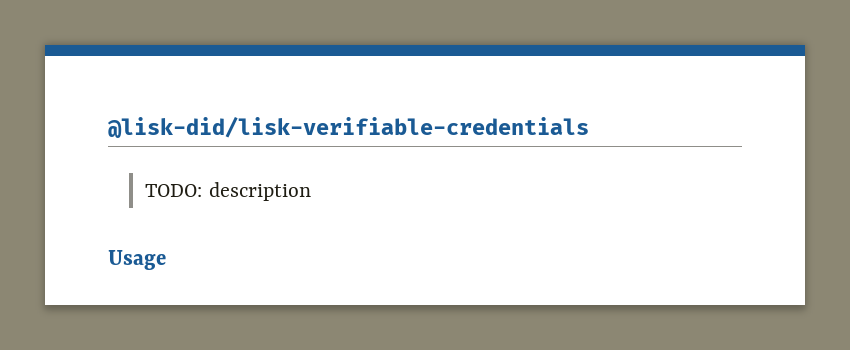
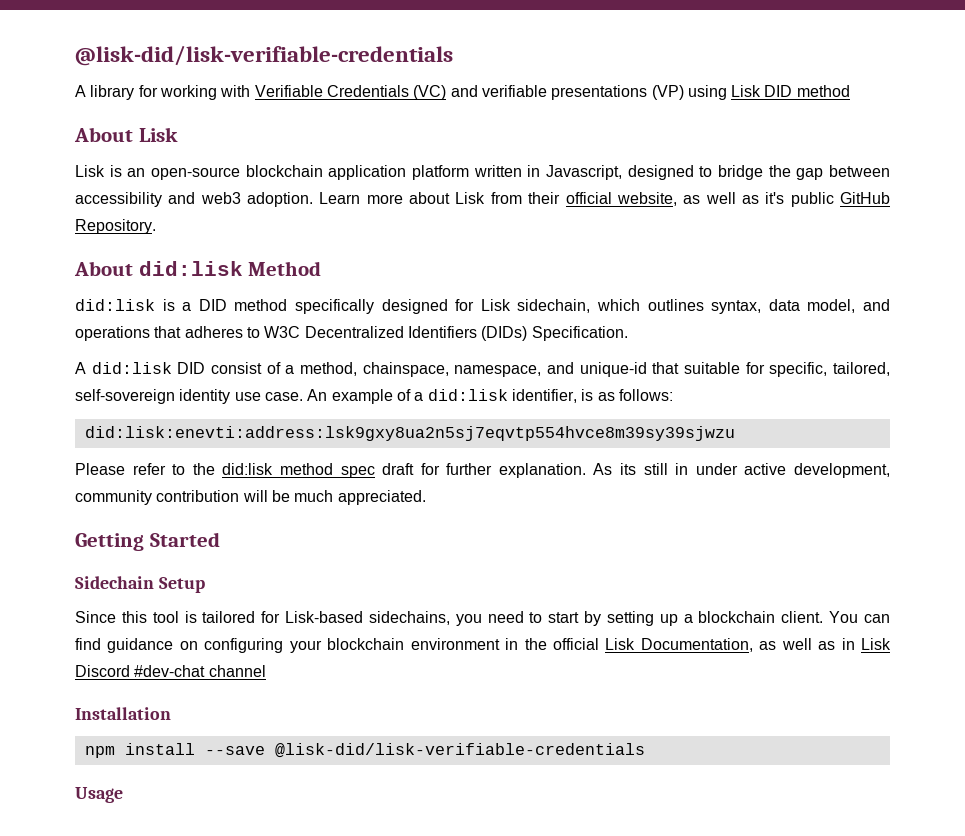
[107,116,589,138] [145,182,311,201] @lisk-did/lisk-verifiable-credentials // TODO: description -> [75,45,453,66] [75,85,850,100] [74,127,178,142] [75,165,890,180] [75,192,891,207] [75,219,156,234] [74,261,322,276] [75,299,891,314] [75,326,628,341] [75,362,890,377] [75,389,673,404] [84,426,735,441] [75,463,891,478] [75,490,426,505] [75,532,220,551] [75,576,205,593] [75,611,891,626] [75,638,891,653] [75,665,266,677] [75,707,171,720] [84,743,645,758] @lisk-did/lisk-verifiable-credentials // A library for working with Verifiable Credentials (VC) and verifiable presentations (VP) using Lisk DID method // About Lisk // Lisk is an open-source blockchain application platform written in Javascript, designed to bridge the gap between accessibility and web3 adoption. Learn more about Lisk from their official website, as well as it's public GitHub Repository. // About did:lisk Method // did:lisk is a DID method specifically designed for Lisk sidechain, which outlines syntax, data model, and operations that adheres to W3C Decentralized Identifiers (DIDs) Specification. // A did:lisk DID consist of a method, chainspace, namespace, and unique-id that suitable for specific, tailored, self-sovereign identity use case. An example of a did:lisk identifier, is as follows: // did:lisk:enevti:address:lsk9gxy8ua2n5sj7eqvtp554hvce8m39sy39sjwzu // Please refer to the did:lisk method spec draft for further explanation. As its still in under active development, community contribution will be much appreciated. // Getting Started // Sidechain Setup // Since this tool is tailored for Lisk-based sidechains, you need to start by setting up a blockchain client. You can find guidance on configuring your blockchain environment in the official Lisk Documentation, as well as in Lisk Discord #dev-chat channel // Installation // npm install --save @lisk-did/lisk-verifiable-credentials

